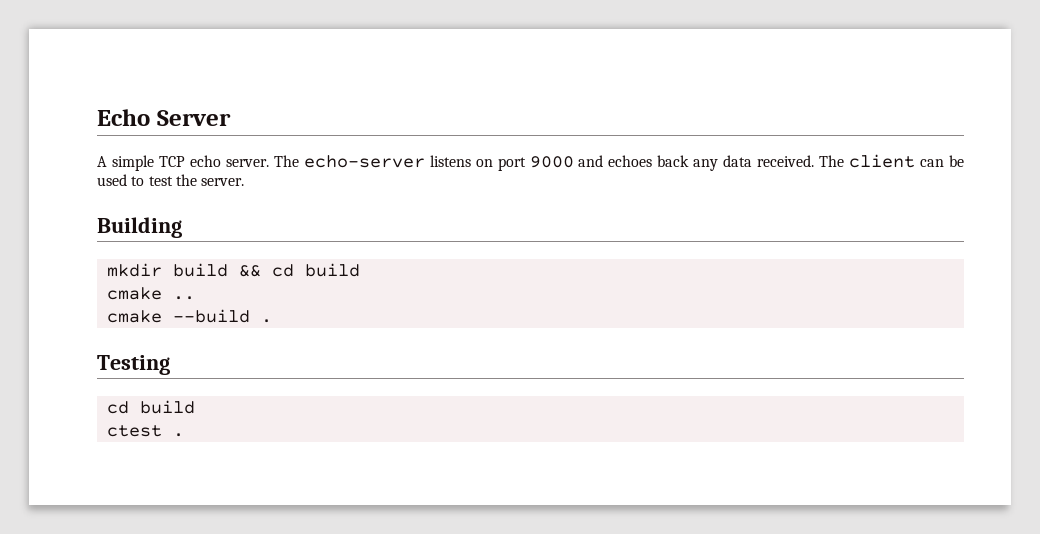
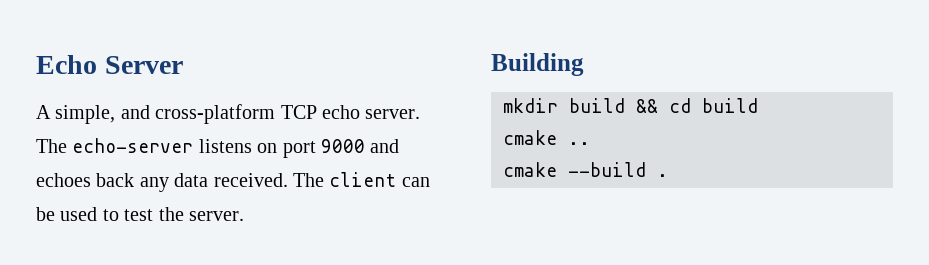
[111,155,154,171] simple -> [55,104,276,124] simple, and cross-platform
[97,355,170,375] [106,400,195,414] [106,425,184,437] // Testing // cd build // ctest . -> (668, 175) none

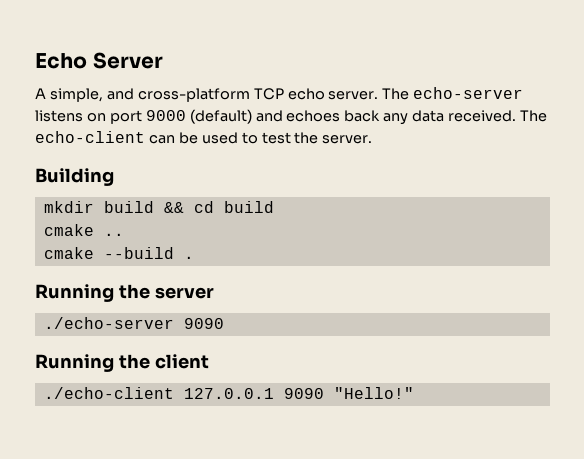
(365, 146) none -> [189,109,252,124] (default)
[329,172,397,187] client -> [35,131,145,143] echo-client
(668, 175) none -> [35,284,214,302] [43,317,224,329] [35,354,209,372] [43,387,414,399] // Running the server // ./echo-server 9090 // Running the client // ./echo-client 127.0.0.1 9090 "Hello!"

